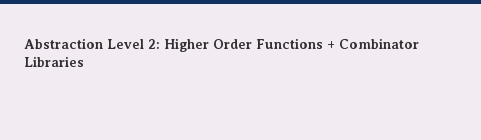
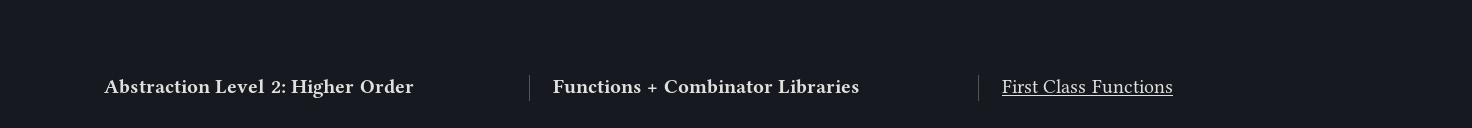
(84, 61) none -> [1002,79,1173,94] // First Class Functions

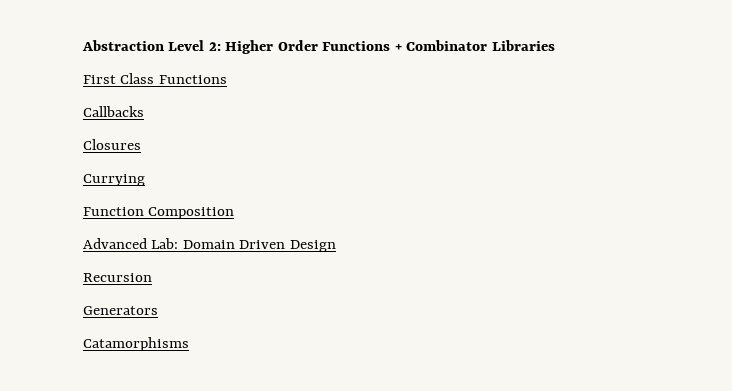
(1173, 86) none -> [83,106,144,117] [83,139,141,150] [83,174,145,186] [83,207,235,219] [83,238,336,252] [83,273,152,282] [83,306,158,315] [83,337,189,351] // Callbacks // Closures // Currying // Function Composition // Advanced Lab: Domain Driven Design // Recursion // Generators // Catamorphisms

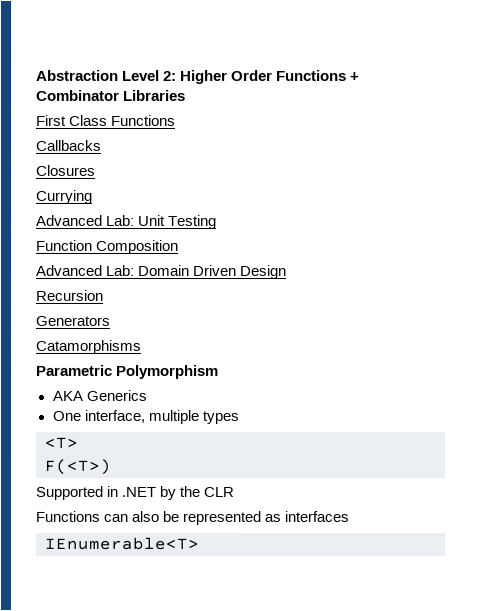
(145, 180) none -> [36,214,218,229] // Advanced Lab: Unit Testing
(189, 344) none -> [35,364,219,379] [51,389,147,401] [51,409,239,424] [44,436,78,449] [44,458,111,475] [35,485,235,500] [35,510,350,526] [44,536,199,550] // Parametric Polymorphism // AKA Generics // One interface, multiple types // <T> // F(<T>) // Supported in .NET by the CLR // Functions can also be represented as interfaces // IEnumerable<T>

